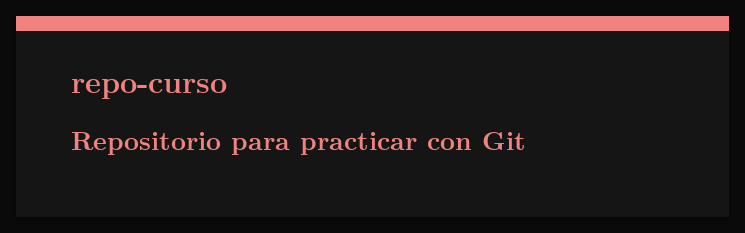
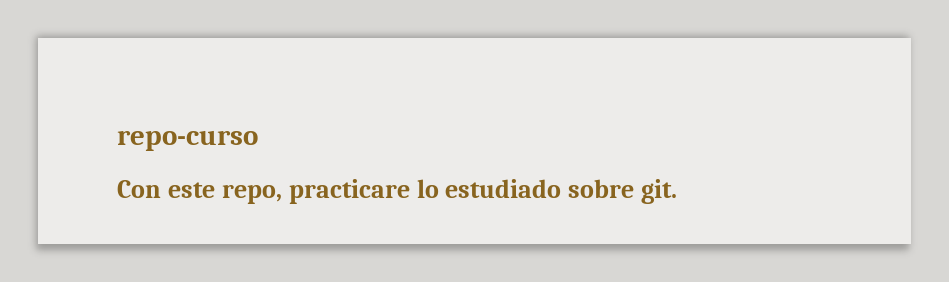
[71,132,526,155] Repositorio para practicar con Git -> [117,179,678,204] Con este repo, practicare lo estudiado sobre git.

